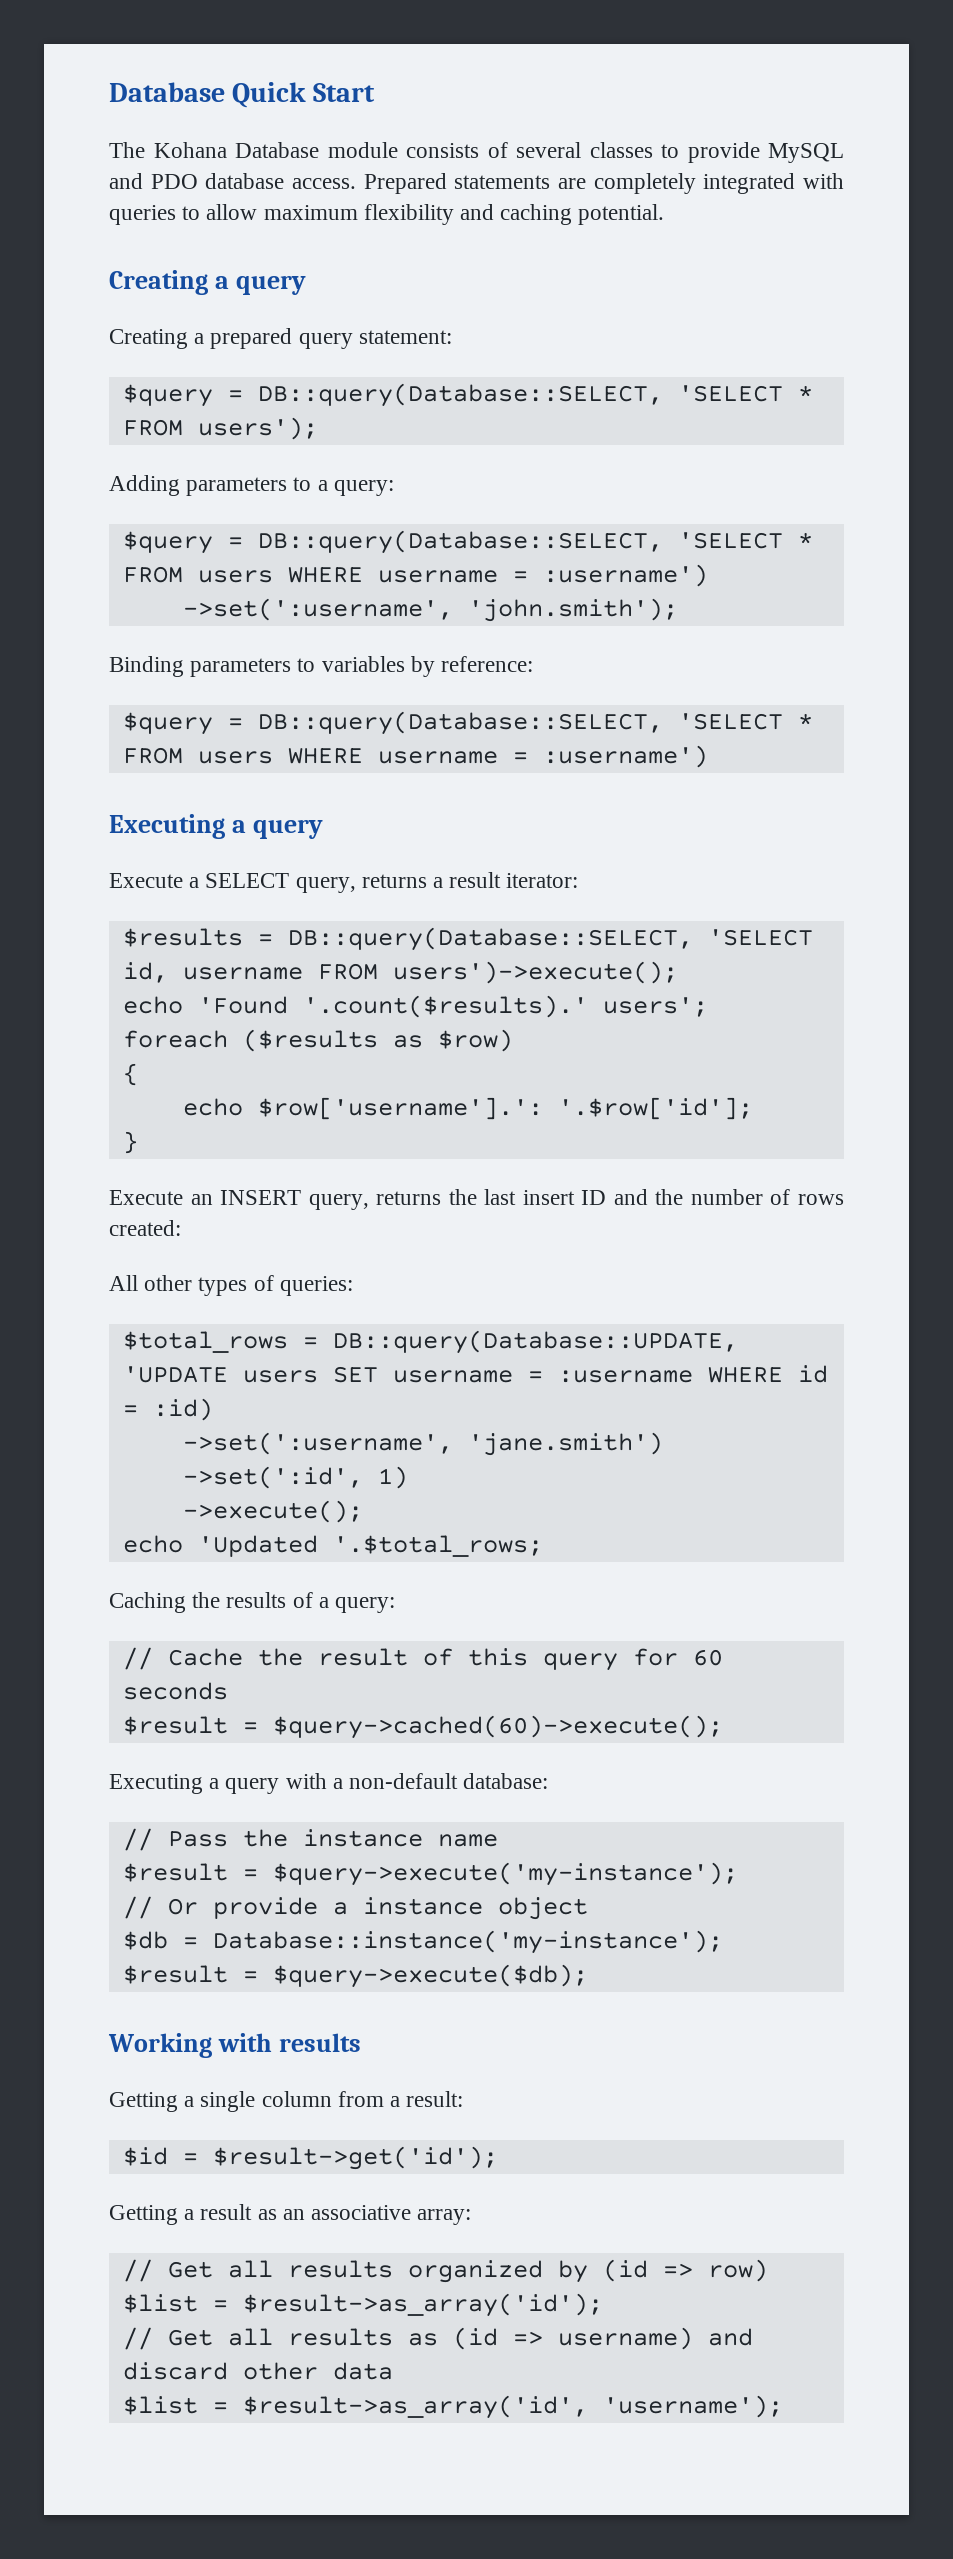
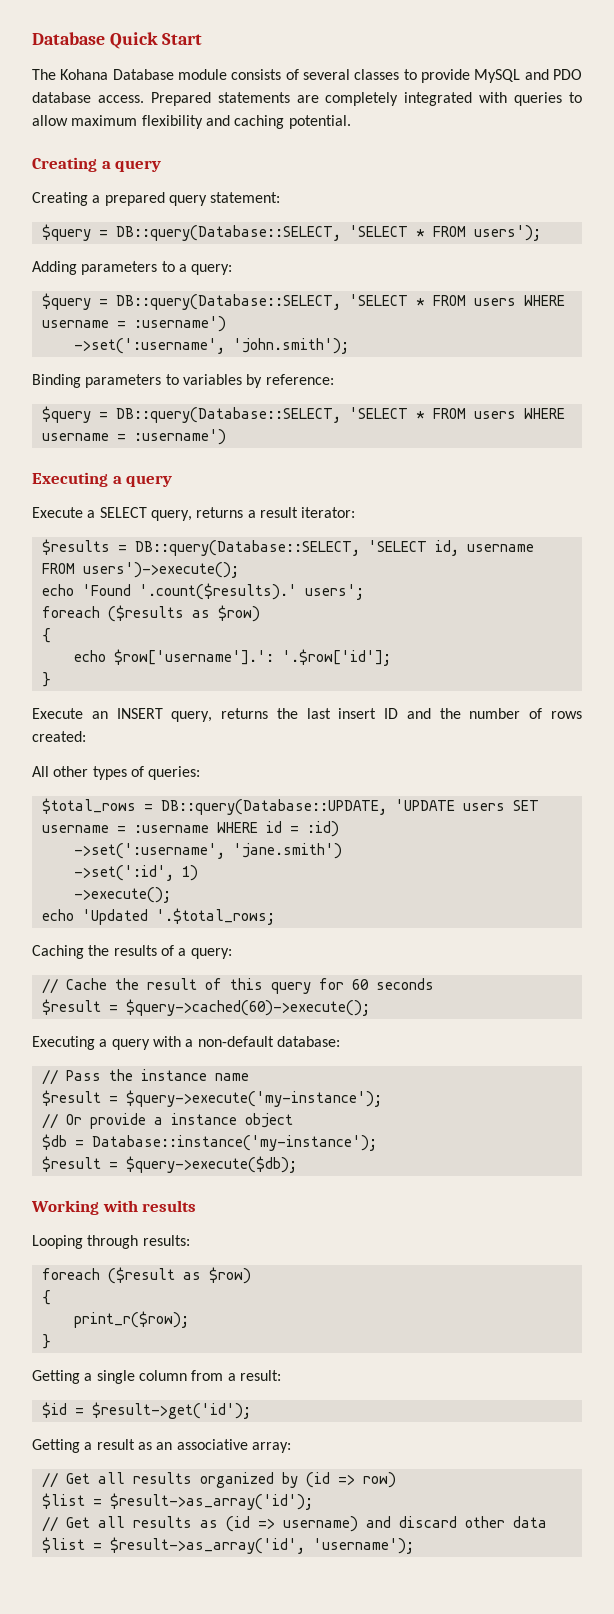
(361, 2042) none -> [32,1235,190,1249] [41,1267,251,1284] [41,1290,51,1305] [73,1311,189,1328] [41,1334,51,1349] // Looping through results: // foreach ($result as $row) // { // print_r($row); // }

